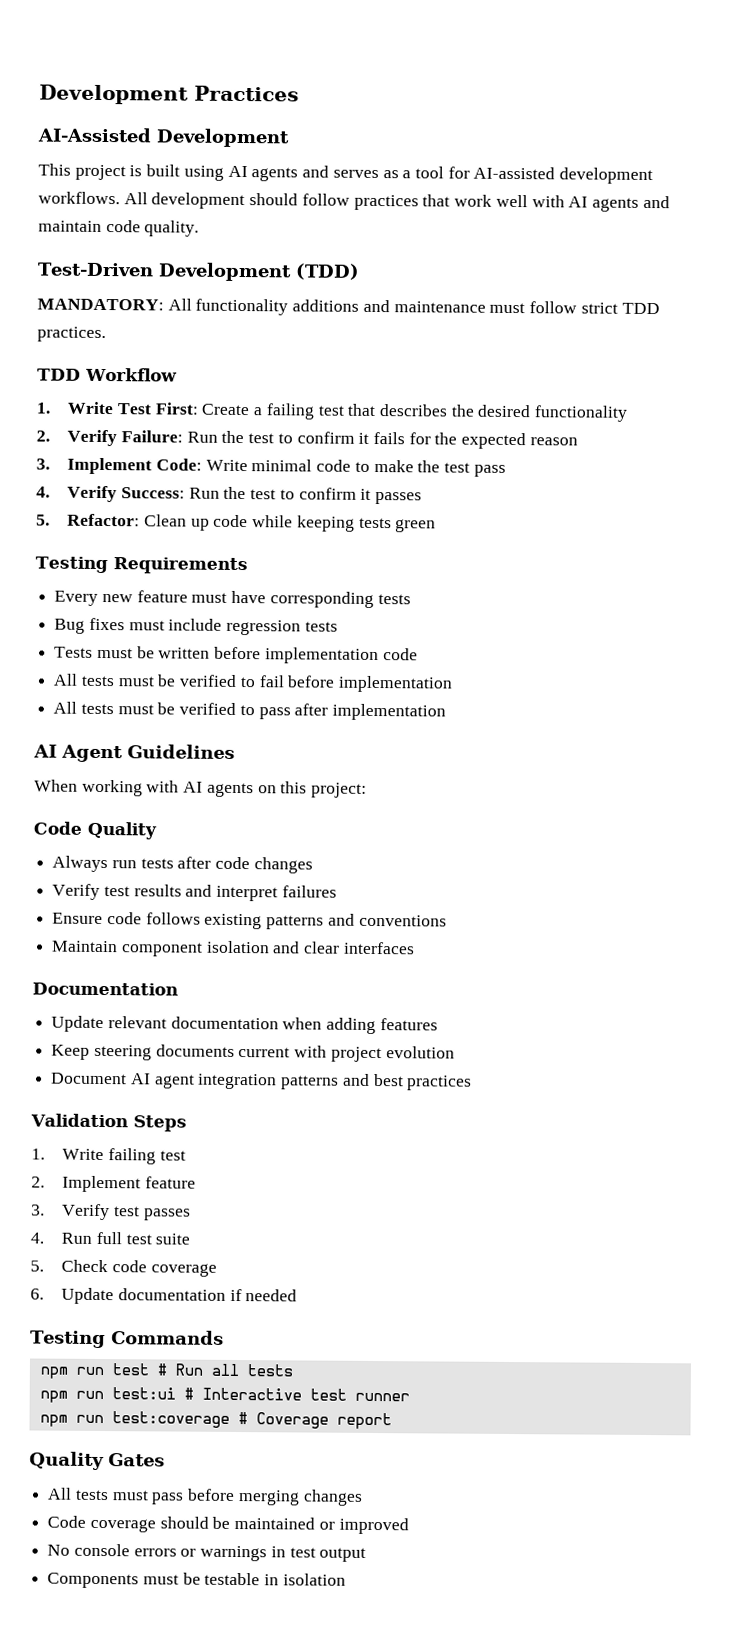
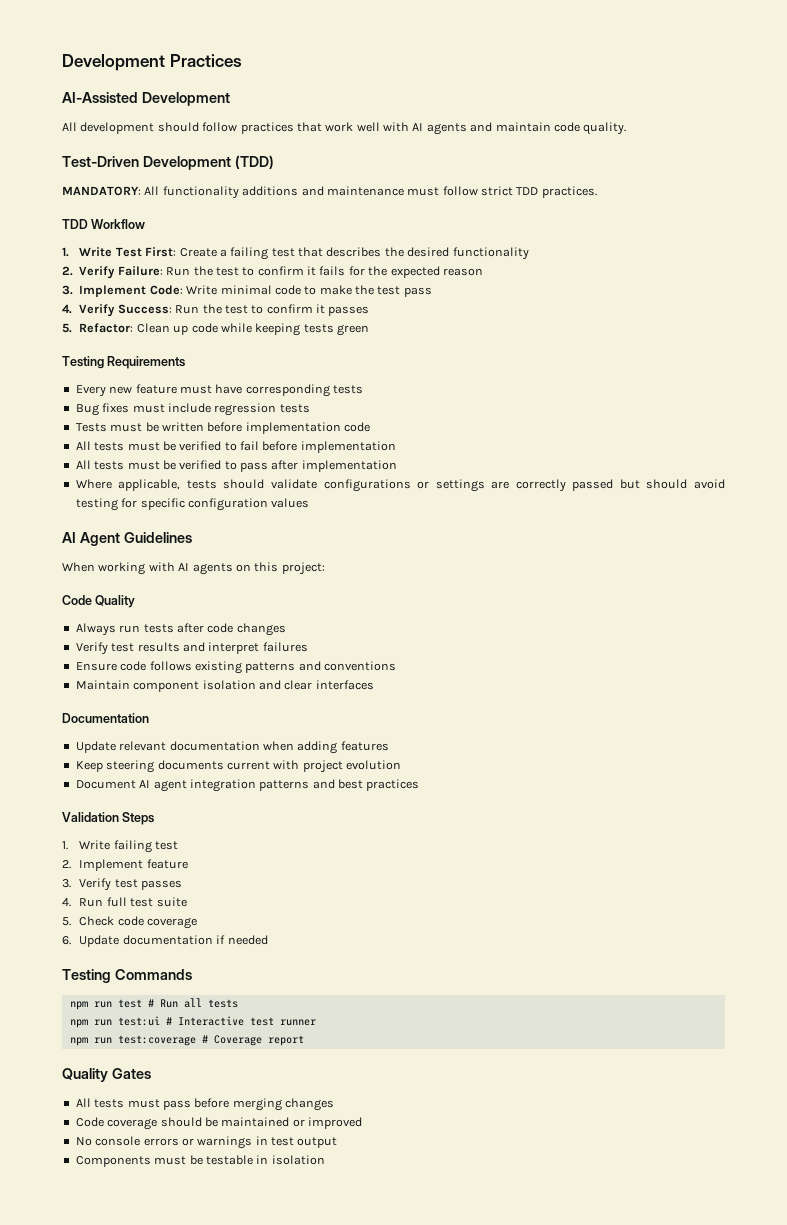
[38,163,654,185] [38,191,120,205] This project is built using AI agents and serves as a tool for AI-assisted development workflows. -> (230, 99) none
(447, 712) none -> [75,479,725,492] [75,498,310,511] // Where applicable, tests should validate configurations or settings are correctly passed but should avoid testing for specific configuration values

